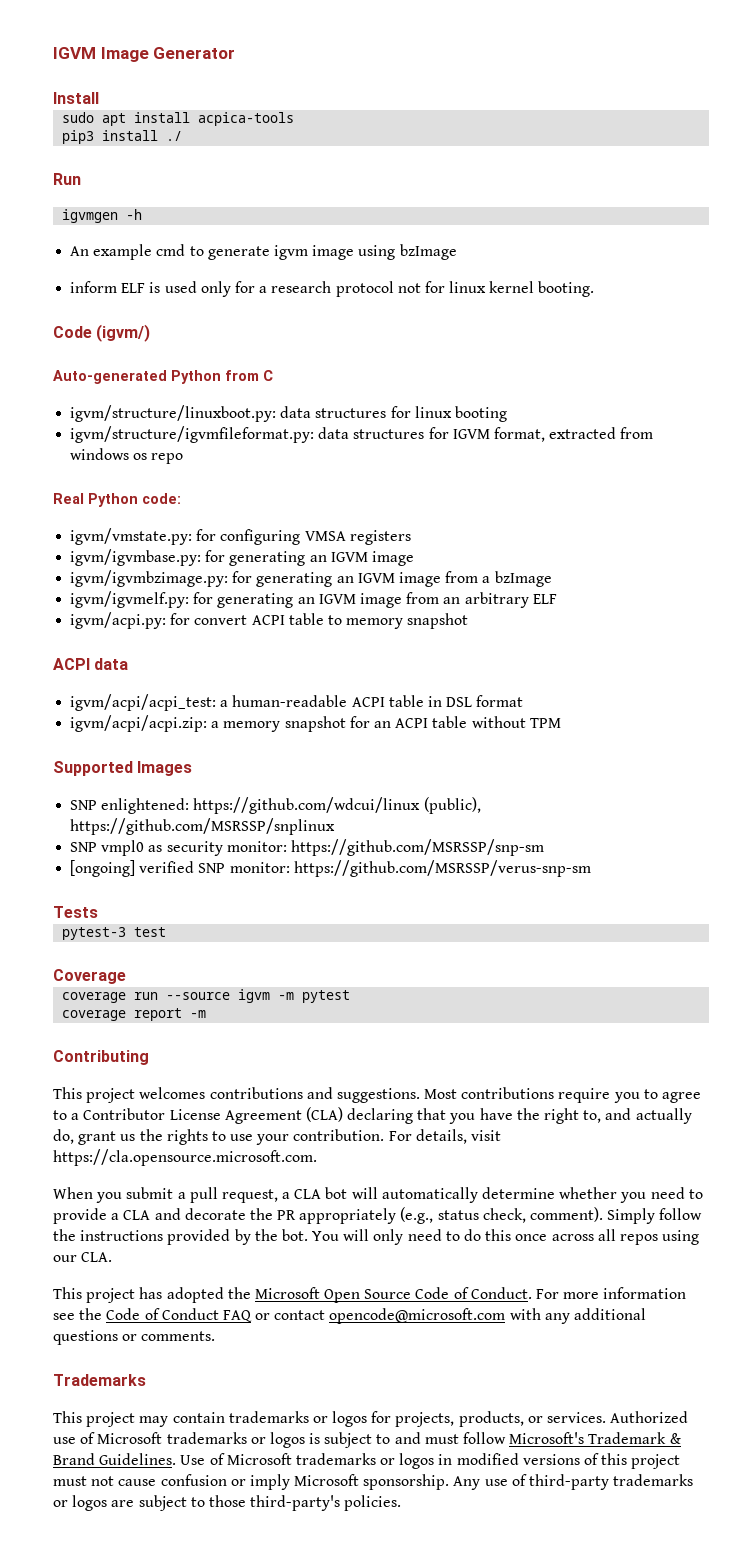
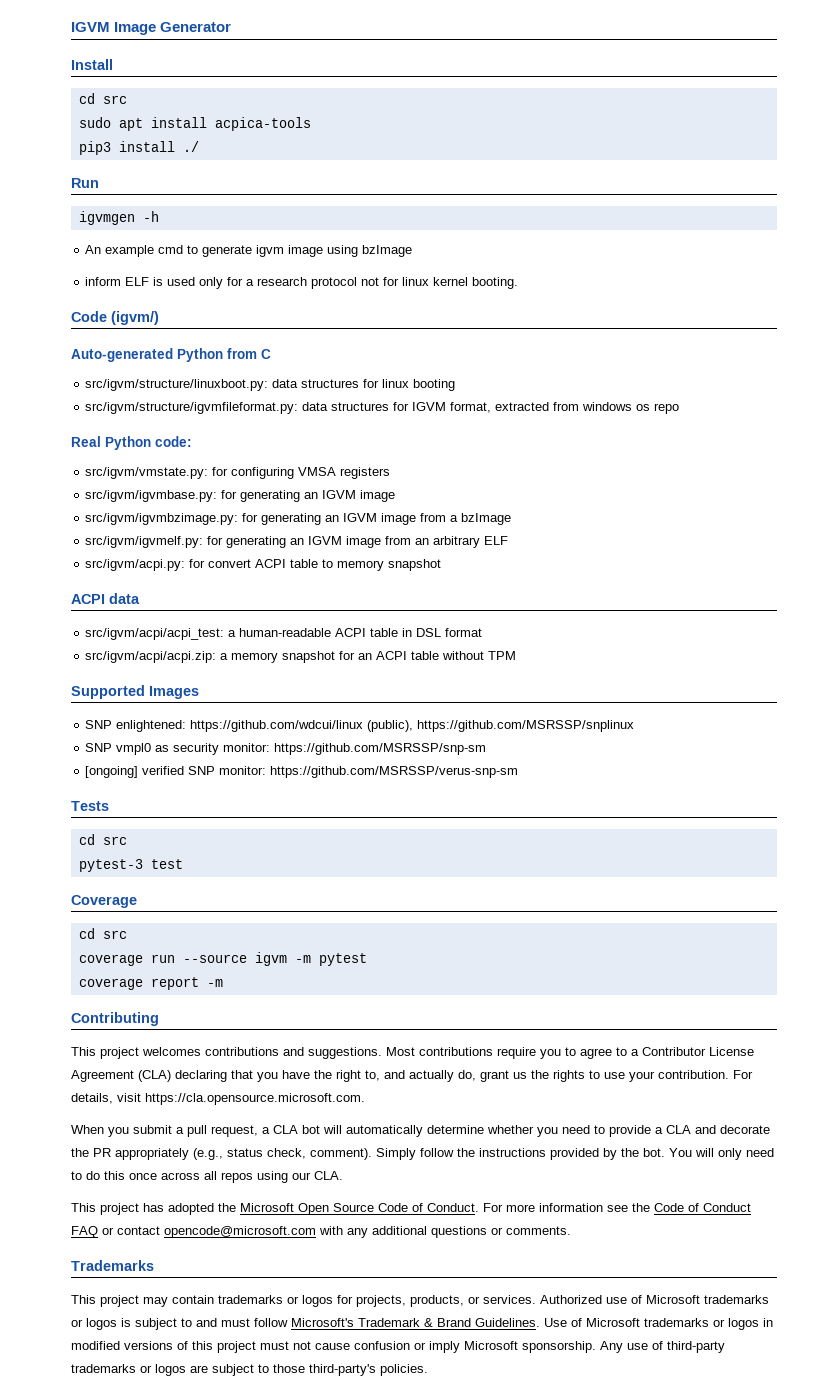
(99, 98) none -> [78,93,127,104] // cd src
[70,405,277,422] igvm/structure/linuxboot.py: -> [85,379,269,391] src/igvm/structure/linuxboot.py:
[70,426,315,443] igvm/structure/igvmfileformat.py: -> [85,402,299,414] src/igvm/structure/igvmfileformat.py:
[70,528,193,545] igvm/vmstate.py: -> [85,467,209,479] src/igvm/vmstate.py:
[70,549,202,566] igvm/igvmbase.py: -> [85,490,218,502] src/igvm/igvmbase.py:
[70,570,229,587] igvm/igvmbzimage.py: -> [85,513,239,525] src/igvm/igvmbzimage.py:
[70,591,190,608] igvm/igvmelf.py: -> [85,536,204,548] src/igvm/igvmelf.py:
[70,612,167,629] igvm/acpi.py: -> [85,559,186,571] src/igvm/acpi.py:
[70,694,217,711] igvm/acpi/acpi_test: -> [85,628,225,640] src/igvm/acpi/acpi_test:
[70,715,208,732] igvm/acpi/acpi.zip: -> [85,651,217,663] src/igvm/acpi/acpi.zip:
(98, 912) none -> [78,834,127,845] // cd src
(126, 976) none -> [78,928,127,939] // cd src

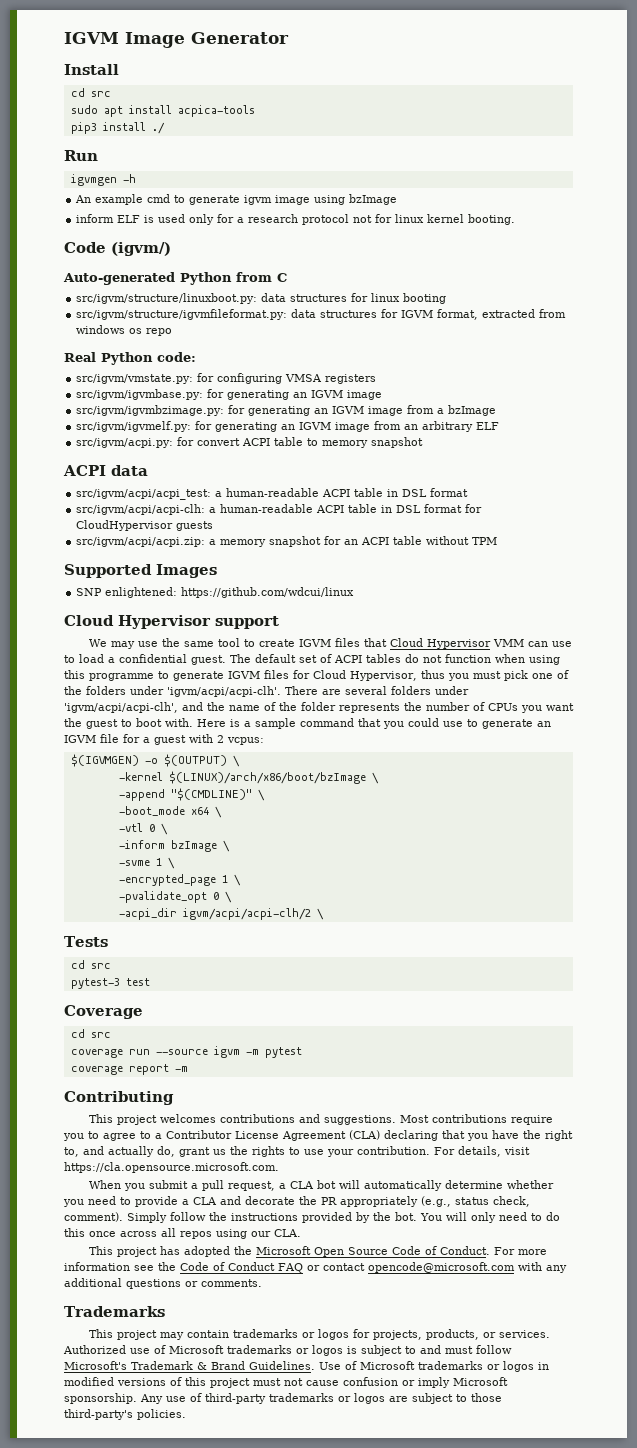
(483, 632) none -> [76,504,483,515] [76,520,214,531] // src/igvm/acpi/acpi-clh: a human-readable ACPI table in DSL format for CloudHypervisor guests
[367,720,635,732] [85,743,487,755] [85,766,519,778] (public), https://github.com/MSRSSP/snplinux // SNP vmpl0 as security monitor: https://github.com/MSRSSP/snp-sm // [ongoing] verified SNP monitor: https://github.com/MSRSSP/verus-snp-sm -> [64,615,279,629] [88,638,572,649] [64,654,560,665] [64,670,569,681] [64,686,469,697] [64,702,574,713] [64,718,551,729] [64,734,264,745] [70,754,240,767] [118,771,379,784] [118,788,265,801] [118,806,222,818] [118,823,168,835] [118,840,230,852] [118,857,175,869] [118,874,241,886] [118,891,232,903] [118,908,324,920] // Cloud Hypervisor support // We may use the same tool to create IGVM files that Cloud Hypervisor VMM can use to load a confidential guest. The default set of ACPI tables do not function when using this programme to generate IGVM files for Cloud Hypervisor, thus you must pick one of the folders under 'igvm/acpi/acpi-clh'. There are several folders under 'igvm/acpi/acpi-clh', and the name of the folder represents the number of CPUs you want the guest to boot with. Here is a sample command that you could use to generate an IGVM file for a guest with 2 vcpus: // $(IGVMGEN) -o $(OUTPUT) \ // -kernel $(LINUX)/arch/x86/boot/bzImage \ // -append "$(CMDLINE)" \ // -boot_mode x64 \ // -vtl 0 \ // -inform bzImage \ // -svme 1 \ // -encrypted_page 1 \ // -pvalidate_opt 0 \ // -acpi_dir igvm/acpi/acpi-clh/2 \

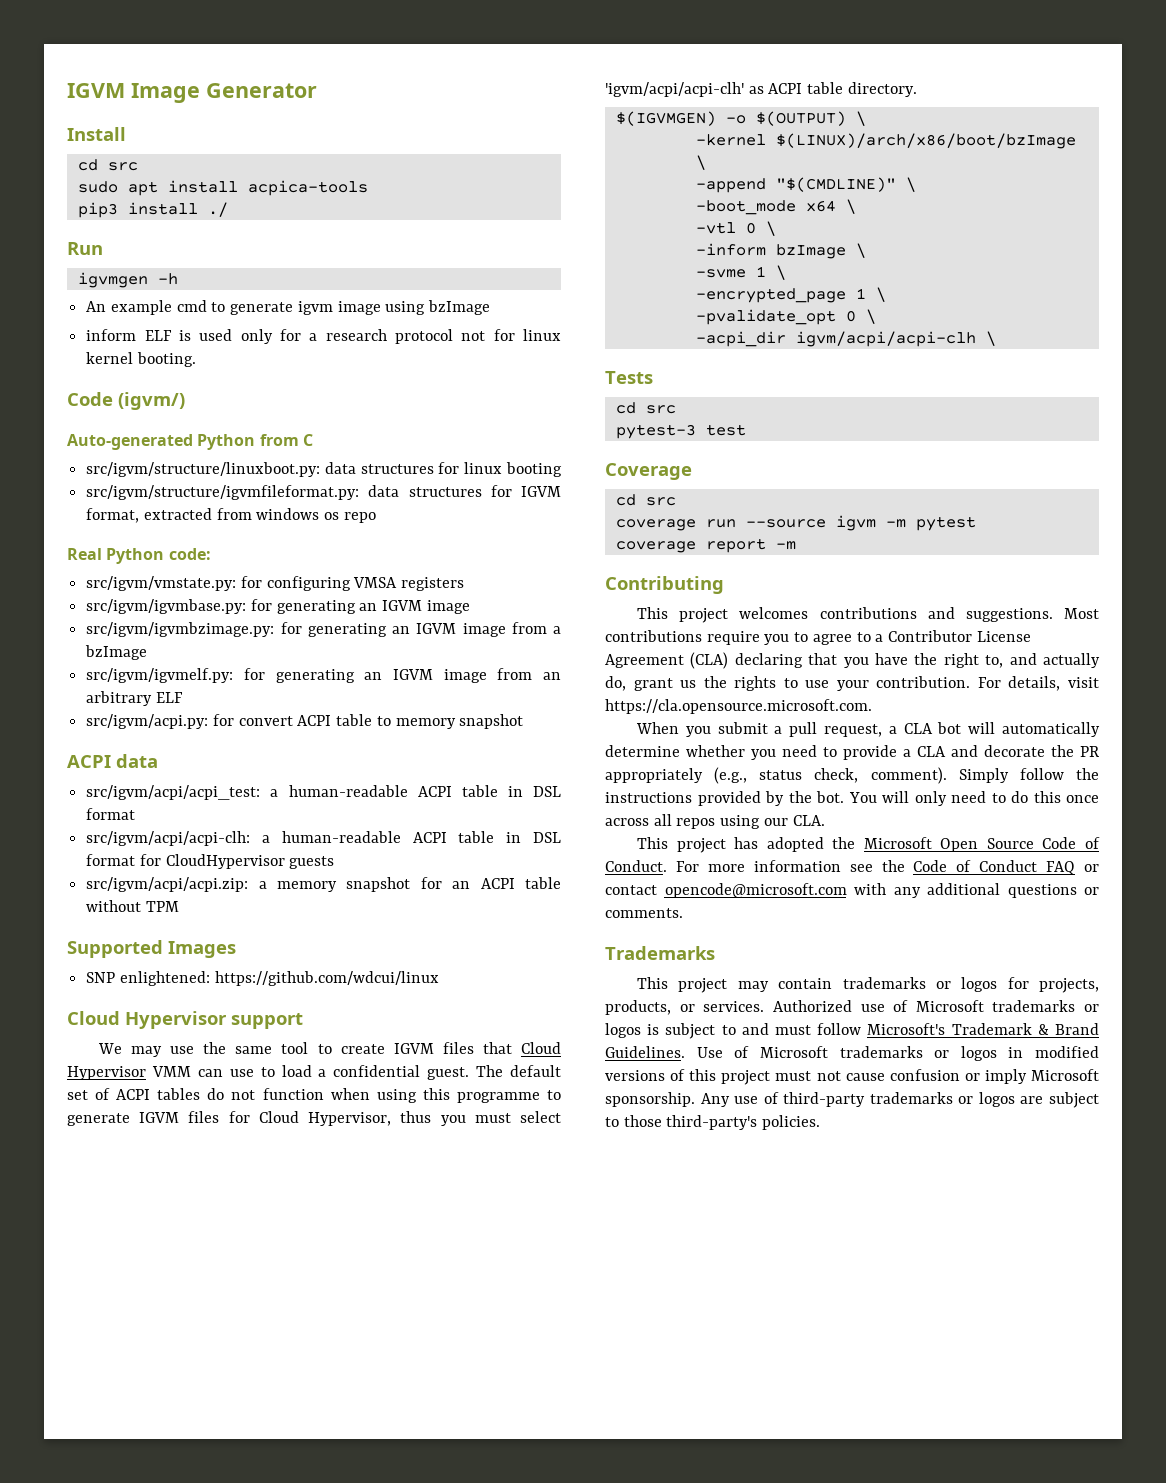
[503,670,569,681] [64,686,469,697] [64,702,574,713] [64,718,551,729] [64,734,264,745] pick one of the folders under 'igvm/acpi/acpi-clh'. There are several folders under 'igvm/acpi/acpi-clh', and the name of the folder represents the number of CPUs you want the guest to boot with. Here is a sample command that you could use to generate an IGVM file for a guest with 2 vcpus: -> [520,1111,561,1123] [605,82,917,97] select 'igvm/acpi/acpi-clh' as ACPI table directory.
[182,908,311,920] igvm/acpi/acpi-clh/2 -> [795,331,976,347] igvm/acpi/acpi-clh

